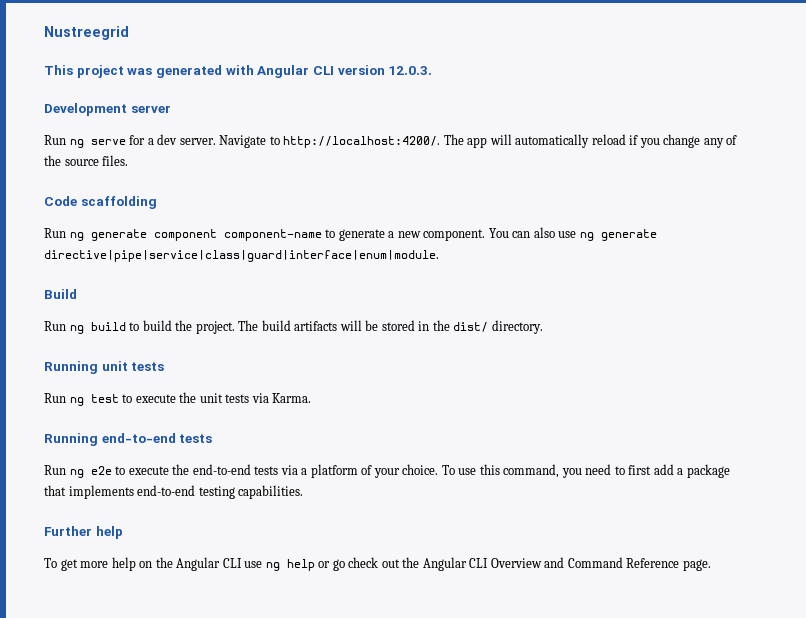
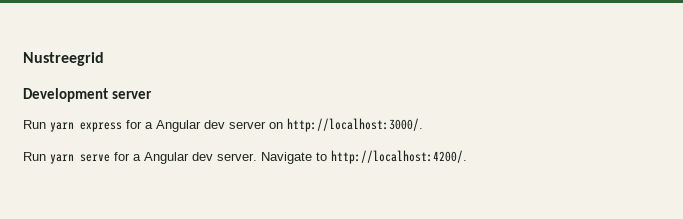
[44,65,433,78] [44,103,171,116] [44,135,84,148] This project was generated with Angular CLI version 12.0.3. // Development server // Run ng -> [23,88,153,102] [23,118,423,132] [23,152,74,164] Development server // Run yarn express for a Angular dev server on http://localhost:3000/. // Run yarn
(154, 141) none -> [144,152,189,164] Angular
[443,134,738,148] [44,155,129,166] [44,196,157,209] [44,227,657,241] [44,250,439,262] [44,289,77,299] [44,320,543,334] [44,361,165,374] [44,392,312,406] [44,433,213,446] [44,464,730,478] [44,485,304,499] [44,526,123,539] [44,557,711,571] The app will automatically reload if you change any of the source files. // Code scaffolding // Run ng generate component component-name to generate a new component. You can also use ng generate directive|pipe|service|class|guard|interface|enum|module. // Build // Run ng build to build the project. The build artifacts will be stored in the dist/ directory. // Running unit tests // Run ng test to execute the unit tests via Karma. // Running end-to-end tests // Run ng e2e to execute the end-to-end tests via a platform of your choice. To use this command, you need to first add a package that implements end-to-end testing capabilities. // Further help // To get more help on the Angular CLI use ng help or go check out the Angular CLI Overview and Command Reference page. -> (467, 157) none

